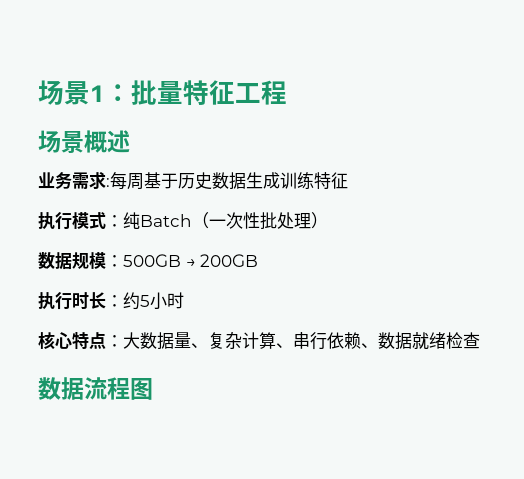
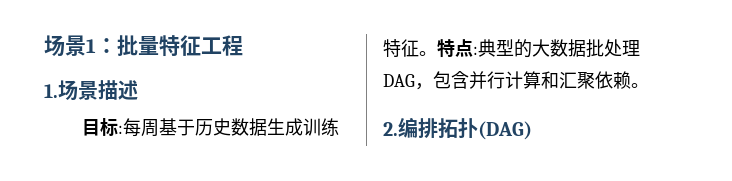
[38,130,107,153] 场景概 -> [44,80,118,101] 1.场景描
[38,171,106,190] 业务需求 -> [82,118,119,136] 目标
[38,212,328,230] [38,252,259,270] [38,292,184,310] [38,332,480,350] [38,377,153,400] // 执行模式：纯Batch（一次性批处理） // 数据规模：500GB → 200GB // 执行时长：约5小时 // 核心特点：大数据量、复杂计算、串行依赖、数据就绪检查 // 数据流程图 -> [419,39,640,58] [383,71,649,90] [383,117,532,140] 。特点:典型的大数据批处理DAG，包含并行计算和汇聚依赖。 // 2.编排拓扑(DAG)

